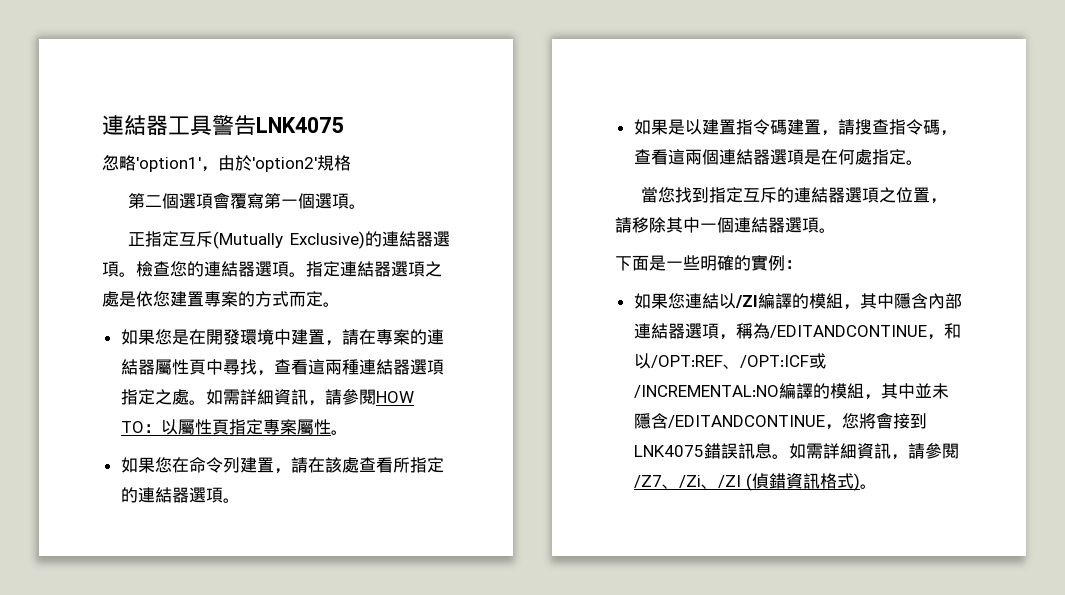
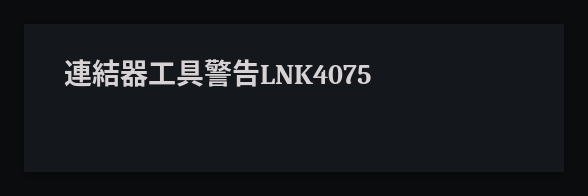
[102,154,351,172] [128,192,367,209] [128,231,450,249] [102,261,442,277] [102,291,340,307] [120,329,444,346] [120,358,444,376] [120,388,414,406] [120,419,348,435] [120,457,444,474] [120,487,240,503] [633,119,957,136] [633,148,923,165] [641,187,948,204] [615,217,836,233] [615,255,802,271] [633,293,962,310] [633,323,961,340] [633,353,826,369] [633,383,949,400] [633,412,927,430] [633,442,959,460] [633,473,877,491] // 忽略'option1'，由於'option2'規格 // 第二個選項會覆寫第一個選項。 // 正指定互斥(Mutually Exclusive)的連結器選項。檢查您的連結器選項。指定連結器選項之處是依您建置專案的方式而定。 // 如果您是在開發環境中建置，請在專案的連結器屬性頁中尋找，查看這兩種連結器選項指定之處。如需詳細資訊，請參閱HOW TO：以屬性頁指定專案屬性。 // 如果您在命令列建置，請在該處查看所指定的連結器選項。 // 如果是以建置指令碼建置，請搜查指令碼，查看這兩個連結器選項是在何處指定。 // 當您找到指定互斥的連結器選項之位置，請移除其中一個連結器選項。 // 下面是一些明確的實例： // 如果您連結以/ZI編譯的模組，其中隱含內部連結器選項，稱為/EDITANDCONTINUE，和以/OPT:REF、/OPT:ICF或/INCREMENTAL:NO編譯的模組，其中並未隱含/EDITANDCONTINUE，您將會接到LNK4075錯誤訊息。如需詳細資訊，請參閱/Z7、/Zi、/ZI (偵錯資訊格式)。 -> (372, 74) none

